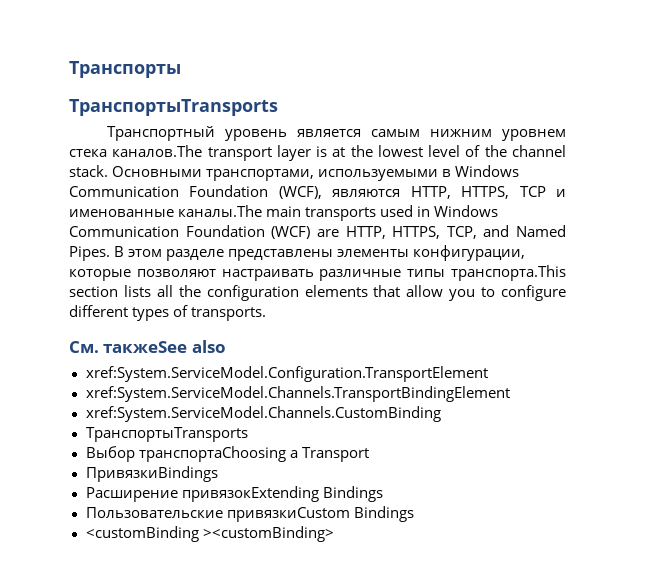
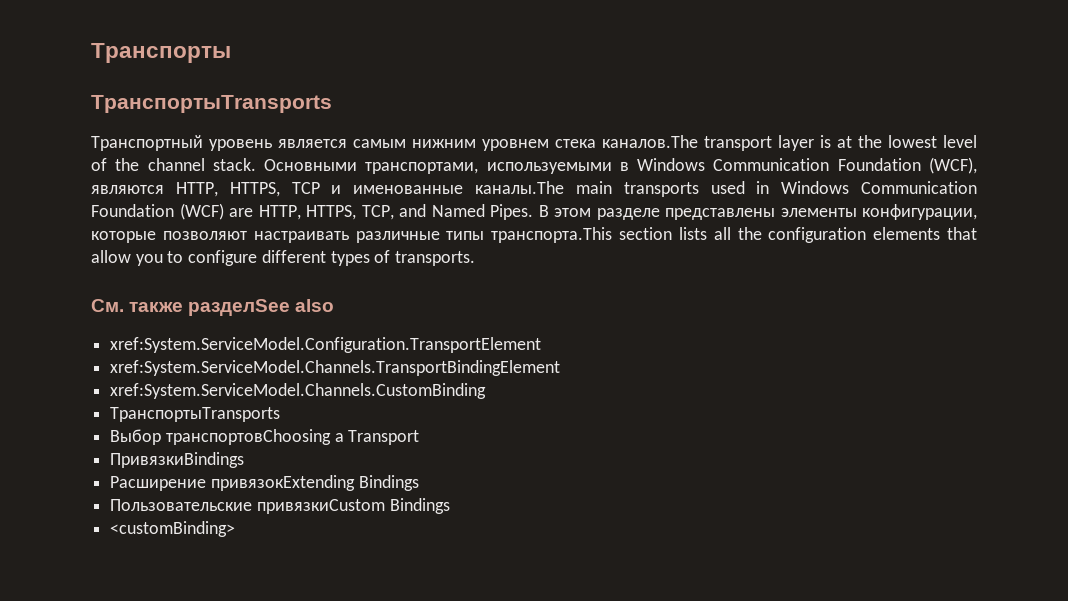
[103,341,188,353] такжеSee -> [129,299,291,316] также разделSee
[138,446,286,462] транспортаChoosing -> [165,429,331,445] транспортовChoosing
[85,526,334,542] <customBinding ><customBinding> -> [110,521,236,537] <customBinding>

